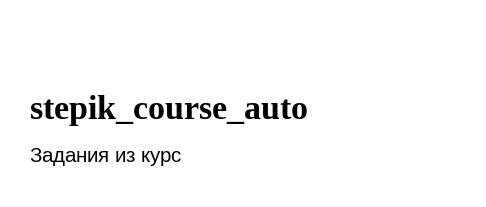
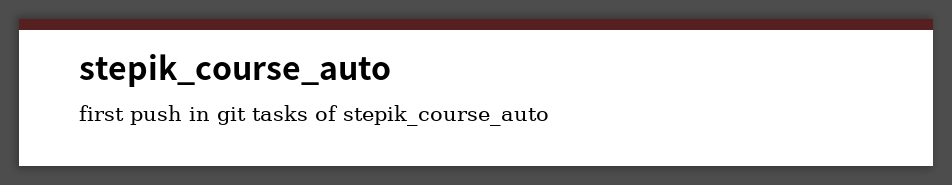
[30,148,181,166] Задания из курс -> [79,105,549,126] first push in git tasks of stepik_course_auto

